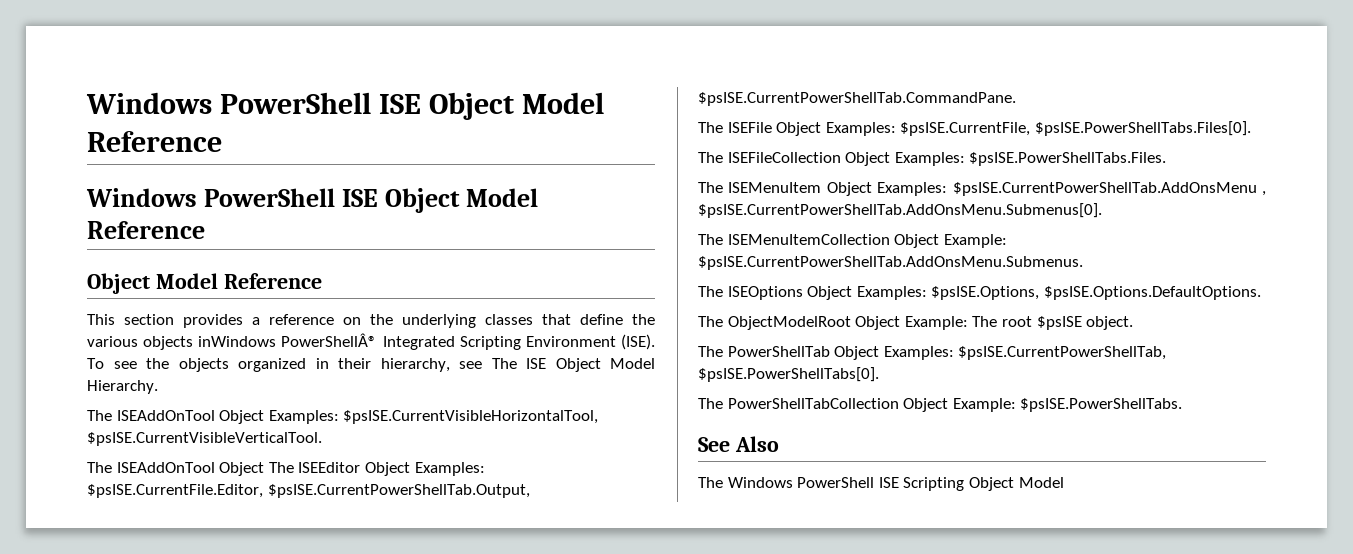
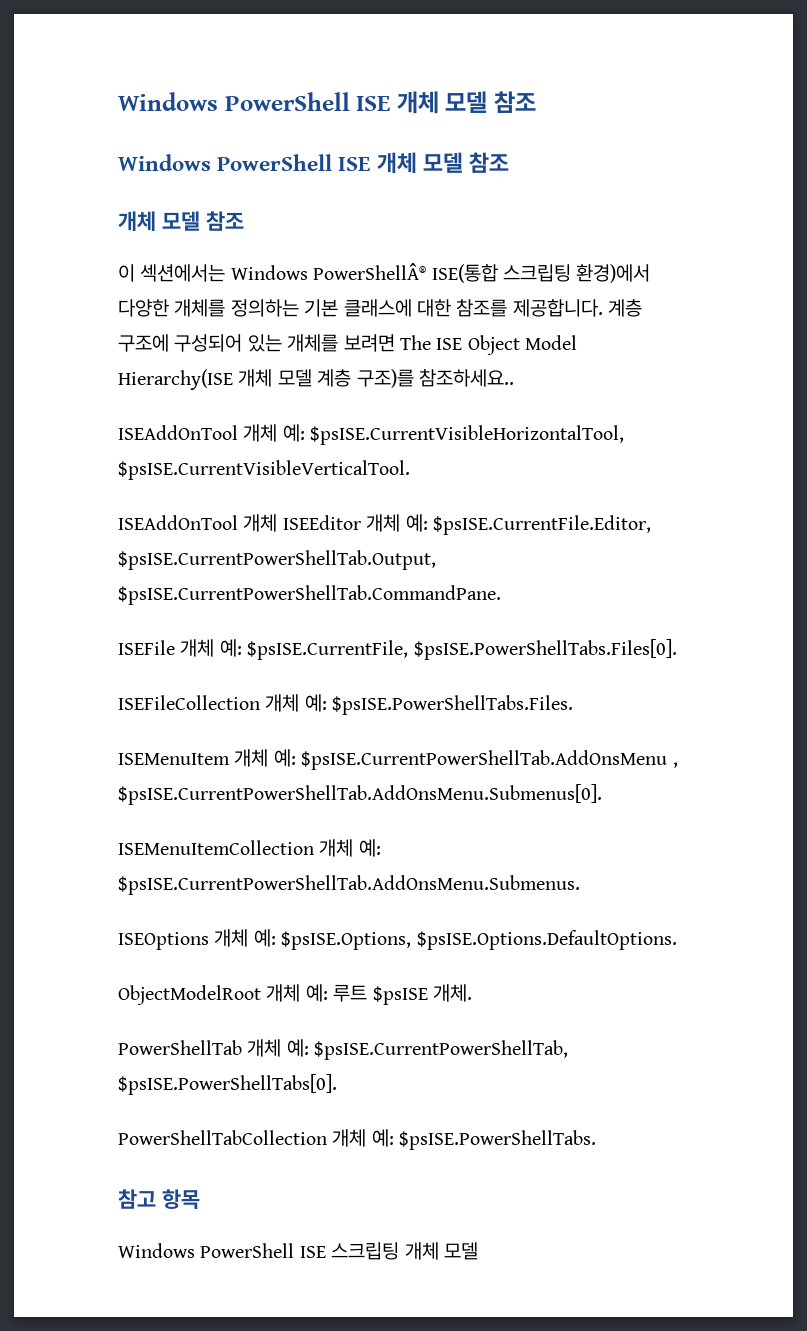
[86,92,604,120] [87,131,222,152] [86,188,538,213] [87,221,205,239] [87,273,322,294] [87,314,655,328] [87,333,655,350] [87,358,655,372] [87,380,158,394] [87,410,599,424] [87,432,322,446] [87,462,485,476] [87,484,530,498] [698,92,1016,106] [698,121,1251,136] [698,152,1167,166] [698,182,1266,196] [698,203,1102,218] [698,234,1007,248] [698,256,1083,270] [698,286,1261,300] [698,316,1134,330] [698,346,1167,360] [698,367,879,382] [698,398,1183,412] [698,436,779,452] [698,477,1064,491] Windows PowerShell ISE Object Model Reference // Windows PowerShell ISE Object Model Reference // Object Model Reference // This section provides a reference on the underlying classes that define the various objects inWindows PowerShellÂ® Integrated Scripting Environment (ISE). To see the objects organized in their hierarchy, see The ISE Object Model Hierarchy. // The ISEAddOnTool Object Examples: $psISE.CurrentVisibleHorizontalTool, $psISE.CurrentVisibleVerticalTool. // The ISEAddOnTool Object The ISEEditor Object Examples: $psISE.CurrentFile.Editor, $psISE.CurrentPowerShellTab.Output, $psISE.CurrentPowerShellTab.CommandPane. // The ISEFile Object Examples: $psISE.CurrentFile, $psISE.PowerShellTabs.Files[0]. // The ISEFileCollection Object Examples: $psISE.PowerShellTabs.Files. // The ISEMenuItem Object Examples: $psISE.CurrentPowerShellTab.AddOnsMenu , $psISE.CurrentPowerShellTab.AddOnsMenu.Submenus[0]. // The ISEMenuItemCollection Object Example: $psISE.CurrentPowerShellTab.AddOnsMenu.Submenus. // The ISEOptions Object Examples: $psISE.Options, $psISE.Options.DefaultOptions. // The ObjectModelRoot Object Example: The root $psISE object. // The PowerShellTab Object Examples: $psISE.CurrentPowerShellTab, $psISE.PowerShellTabs[0]. // The PowerShellTabCollection Object Example: $psISE.PowerShellTabs. // See Also // The Windows PowerShell ISE Scripting Object Model -> [118,91,537,114] [118,152,510,174] [118,211,244,231] [118,262,651,283] [118,299,643,317] [118,334,578,355] [118,369,514,390] [118,424,625,445] [118,460,410,480] [118,514,651,535] [118,550,436,570] [118,585,501,605] [118,639,677,660] [118,694,574,715] [118,749,678,770] [118,784,602,805] [118,839,381,857] [118,875,580,895] [118,929,677,950] [118,984,472,1005] [118,1039,569,1060] [118,1074,337,1095] [118,1129,597,1150] [118,1189,200,1209] [118,1242,478,1260] Windows PowerShell ISE 개체 모델 참조 // Windows PowerShell ISE 개체 모델 참조 // 개체 모델 참조 // 이 섹션에서는 Windows PowerShellÂ® ISE(통합 스크립팅 환경)에서 다양한 개체를 정의하는 기본 클래스에 대한 참조를 제공합니다. 계층 구조에 구성되어 있는 개체를 보려면 The ISE Object Model Hierarchy(ISE 개체 모델 계층 구조)를 참조하세요.. // ISEAddOnTool 개체 예: $psISE.CurrentVisibleHorizontalTool, $psISE.CurrentVisibleVerticalTool. // ISEAddOnTool 개체 ISEEditor 개체 예: $psISE.CurrentFile.Editor, $psISE.CurrentPowerShellTab.Output, $psISE.CurrentPowerShellTab.CommandPane. // ISEFile 개체 예: $psISE.CurrentFile, $psISE.PowerShellTabs.Files[0]. // ISEFileCollection 개체 예: $psISE.PowerShellTabs.Files. // ISEMenuItem 개체 예: $psISE.CurrentPowerShellTab.AddOnsMenu , $psISE.CurrentPowerShellTab.AddOnsMenu.Submenus[0]. // ISEMenuItemCollection 개체 예: $psISE.CurrentPowerShellTab.AddOnsMenu.Submenus. // ISEOptions 개체 예: $psISE.Options, $psISE.Options.DefaultOptions. // ObjectModelRoot 개체 예: 루트 $psISE 개체. // PowerShellTab 개체 예: $psISE.CurrentPowerShellTab, $psISE.PowerShellTabs[0]. // PowerShellTabCollection 개체 예: $psISE.PowerShellTabs. // 참고 항목 // Windows PowerShell ISE 스크립팅 개체 모델

